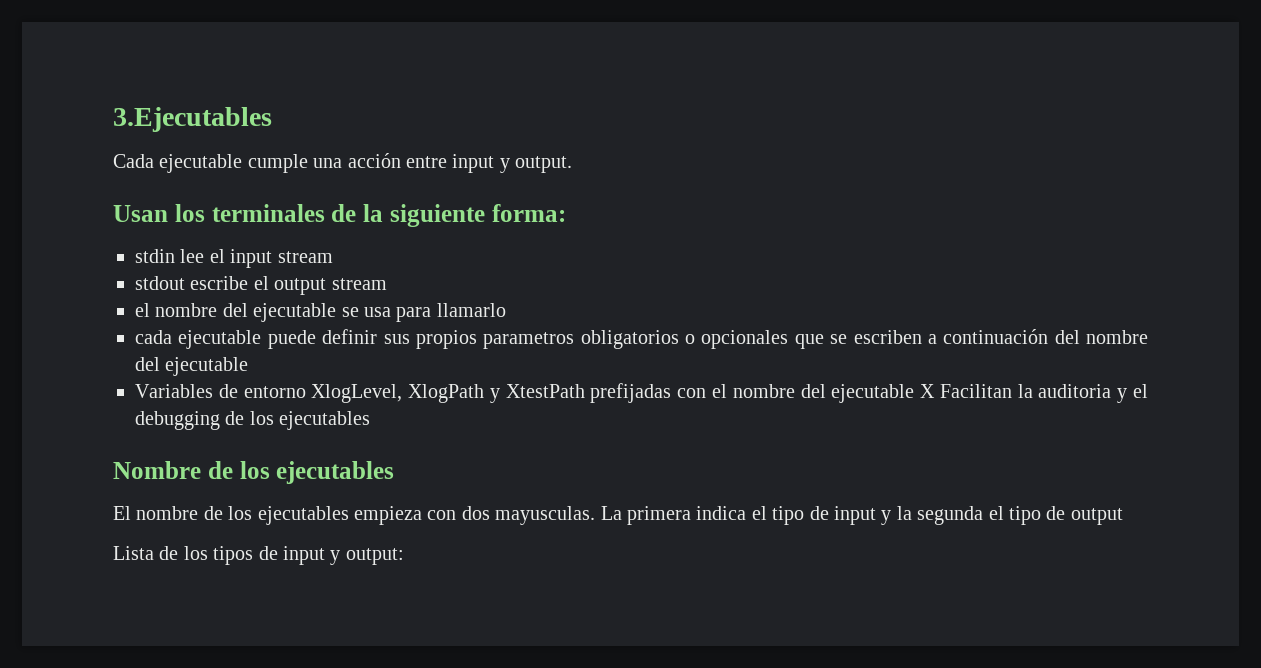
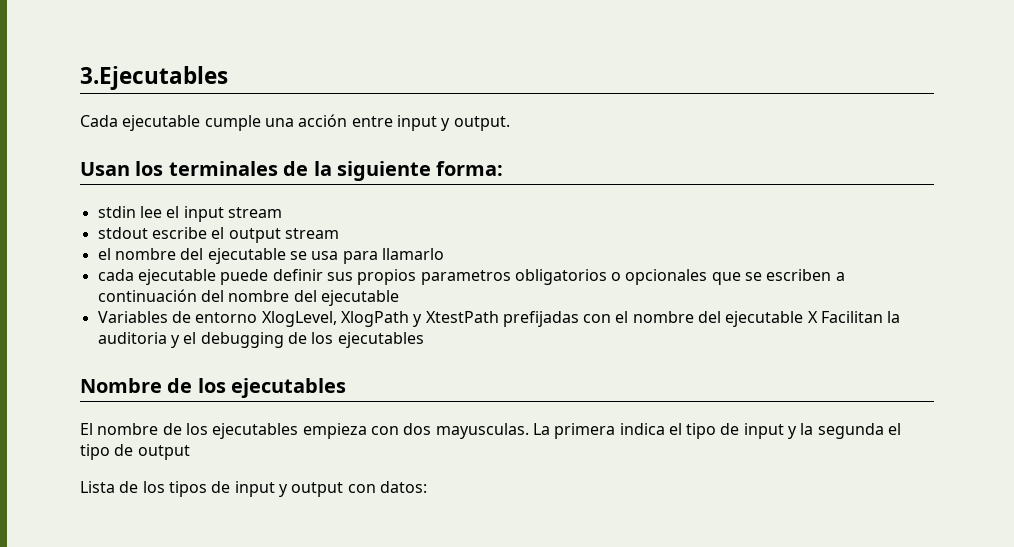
[345,548,404,565] output: -> [291,481,427,497] output con datos:

